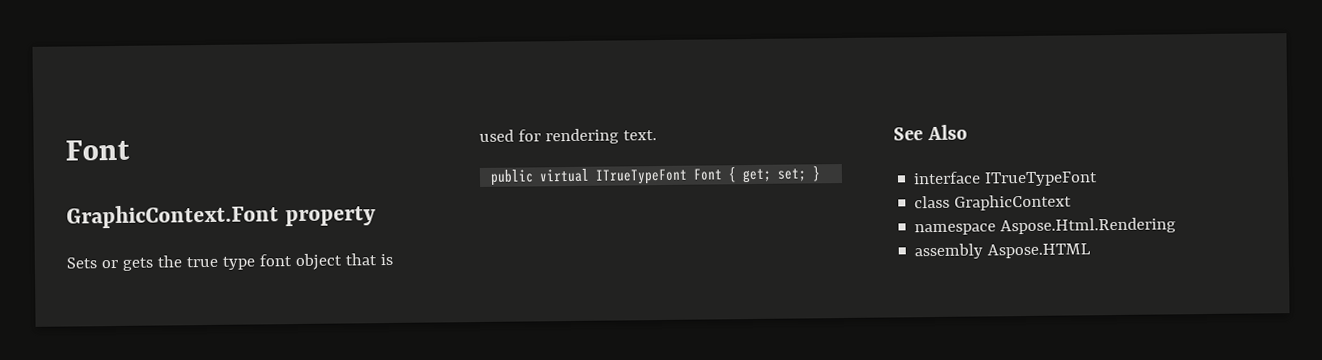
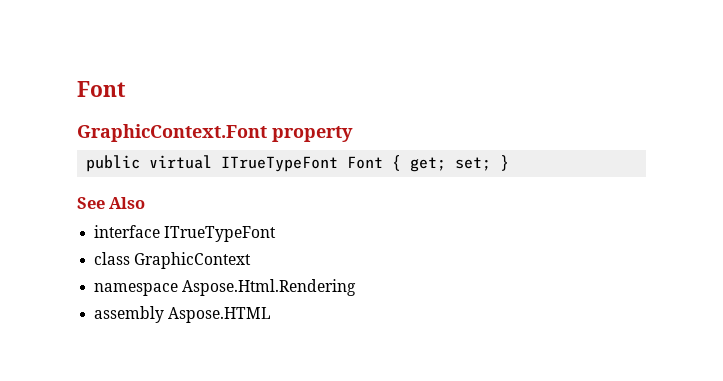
[66,253,393,271] [479,128,657,145] // Sets or gets the true type font object that is used for rendering text. -> (353, 134) none

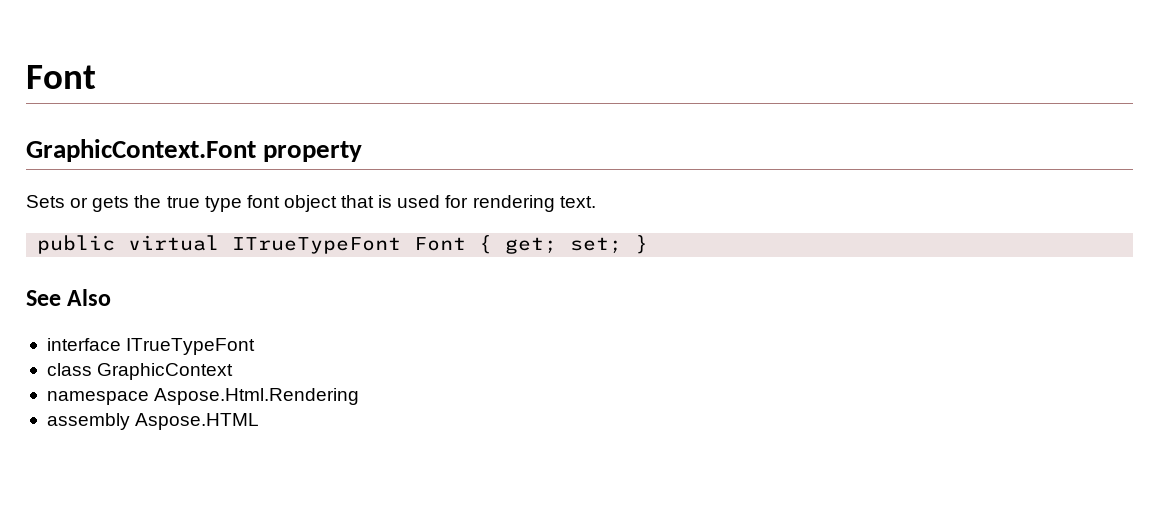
(353, 134) none -> [26,195,596,212] // Sets or gets the true type font object that is used for rendering text.

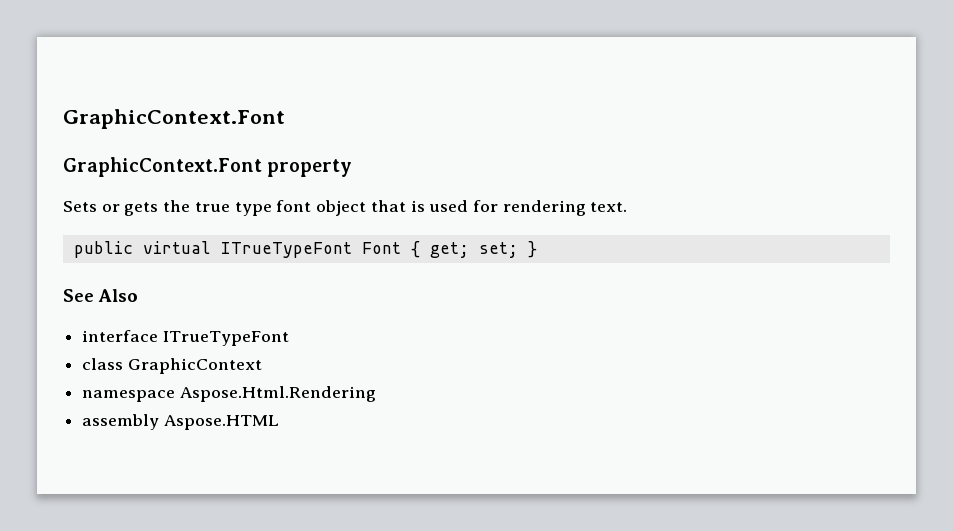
[26,65,96,89] Font -> [63,109,285,129] GraphicContext.Font

